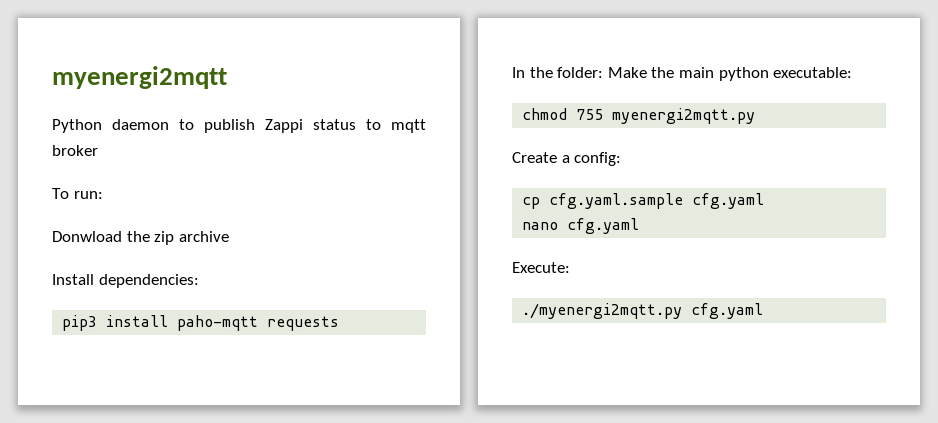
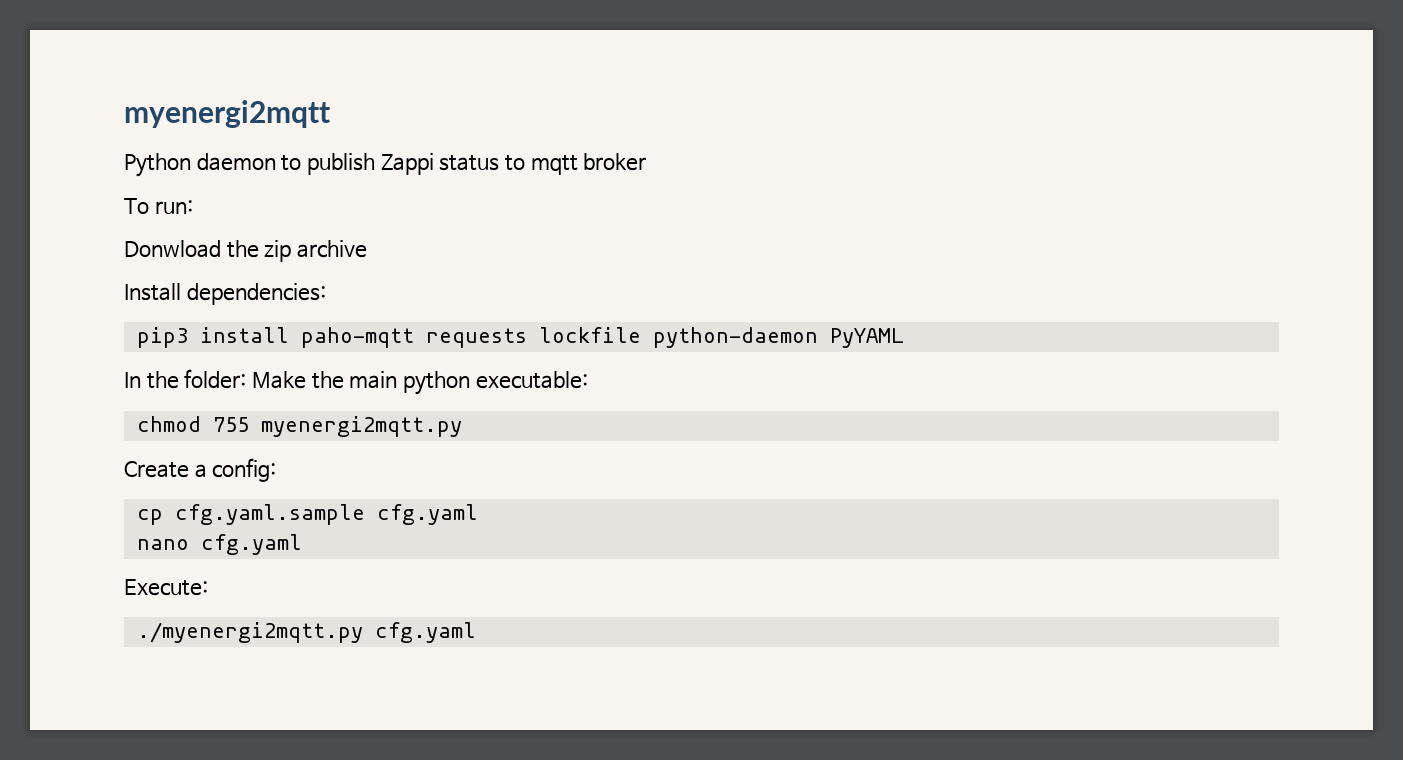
(340, 323) none -> [538,327,904,348] lockfile python-daemon PyYAML

